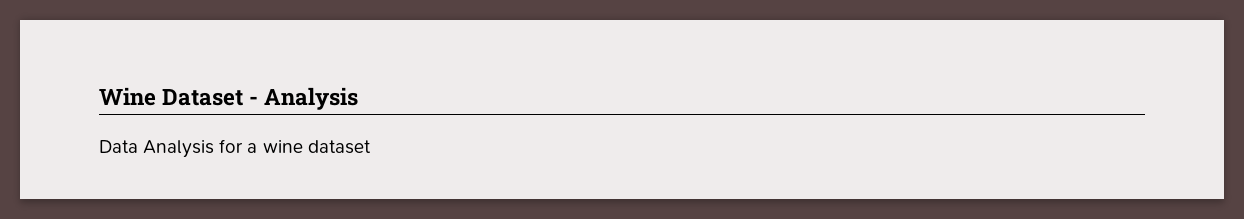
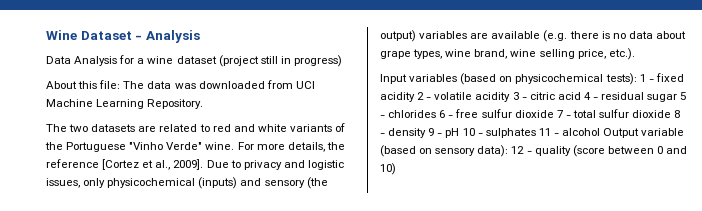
(371, 147) none -> [218,55,342,67] [46,80,315,89] [46,99,204,109] [46,123,346,132] [45,142,345,152] [46,159,344,170] [46,177,328,189] [380,30,686,42] [380,48,635,60] [380,73,684,85] [380,92,687,102] [380,109,681,118] [380,128,685,138] [380,145,688,157] [380,163,396,175] (project still in progress) // About this file: The data was downloaded from UCI Machine Learning Repository. // The two datasets are related to red and white variants of the Portuguese "Vinho Verde" wine. For more details, the reference [Cortez et al., 2009]. Due to privacy and logistic issues, only physicochemical (inputs) and sensory (the output) variables are available (e.g. there is no data about grape types, wine brand, wine selling price, etc.). // Input variables (based on physicochemical tests): 1 - fixed acidity 2 - volatile acidity 3 - citric acid 4 - residual sugar 5 - chlorides 6 - free sulfur dioxide 7 - total sulfur dioxide 8 - density 9 - pH 10 - sulphates 11 - alcohol Output variable (based on sensory data): 12 - quality (score between 0 and 10)

